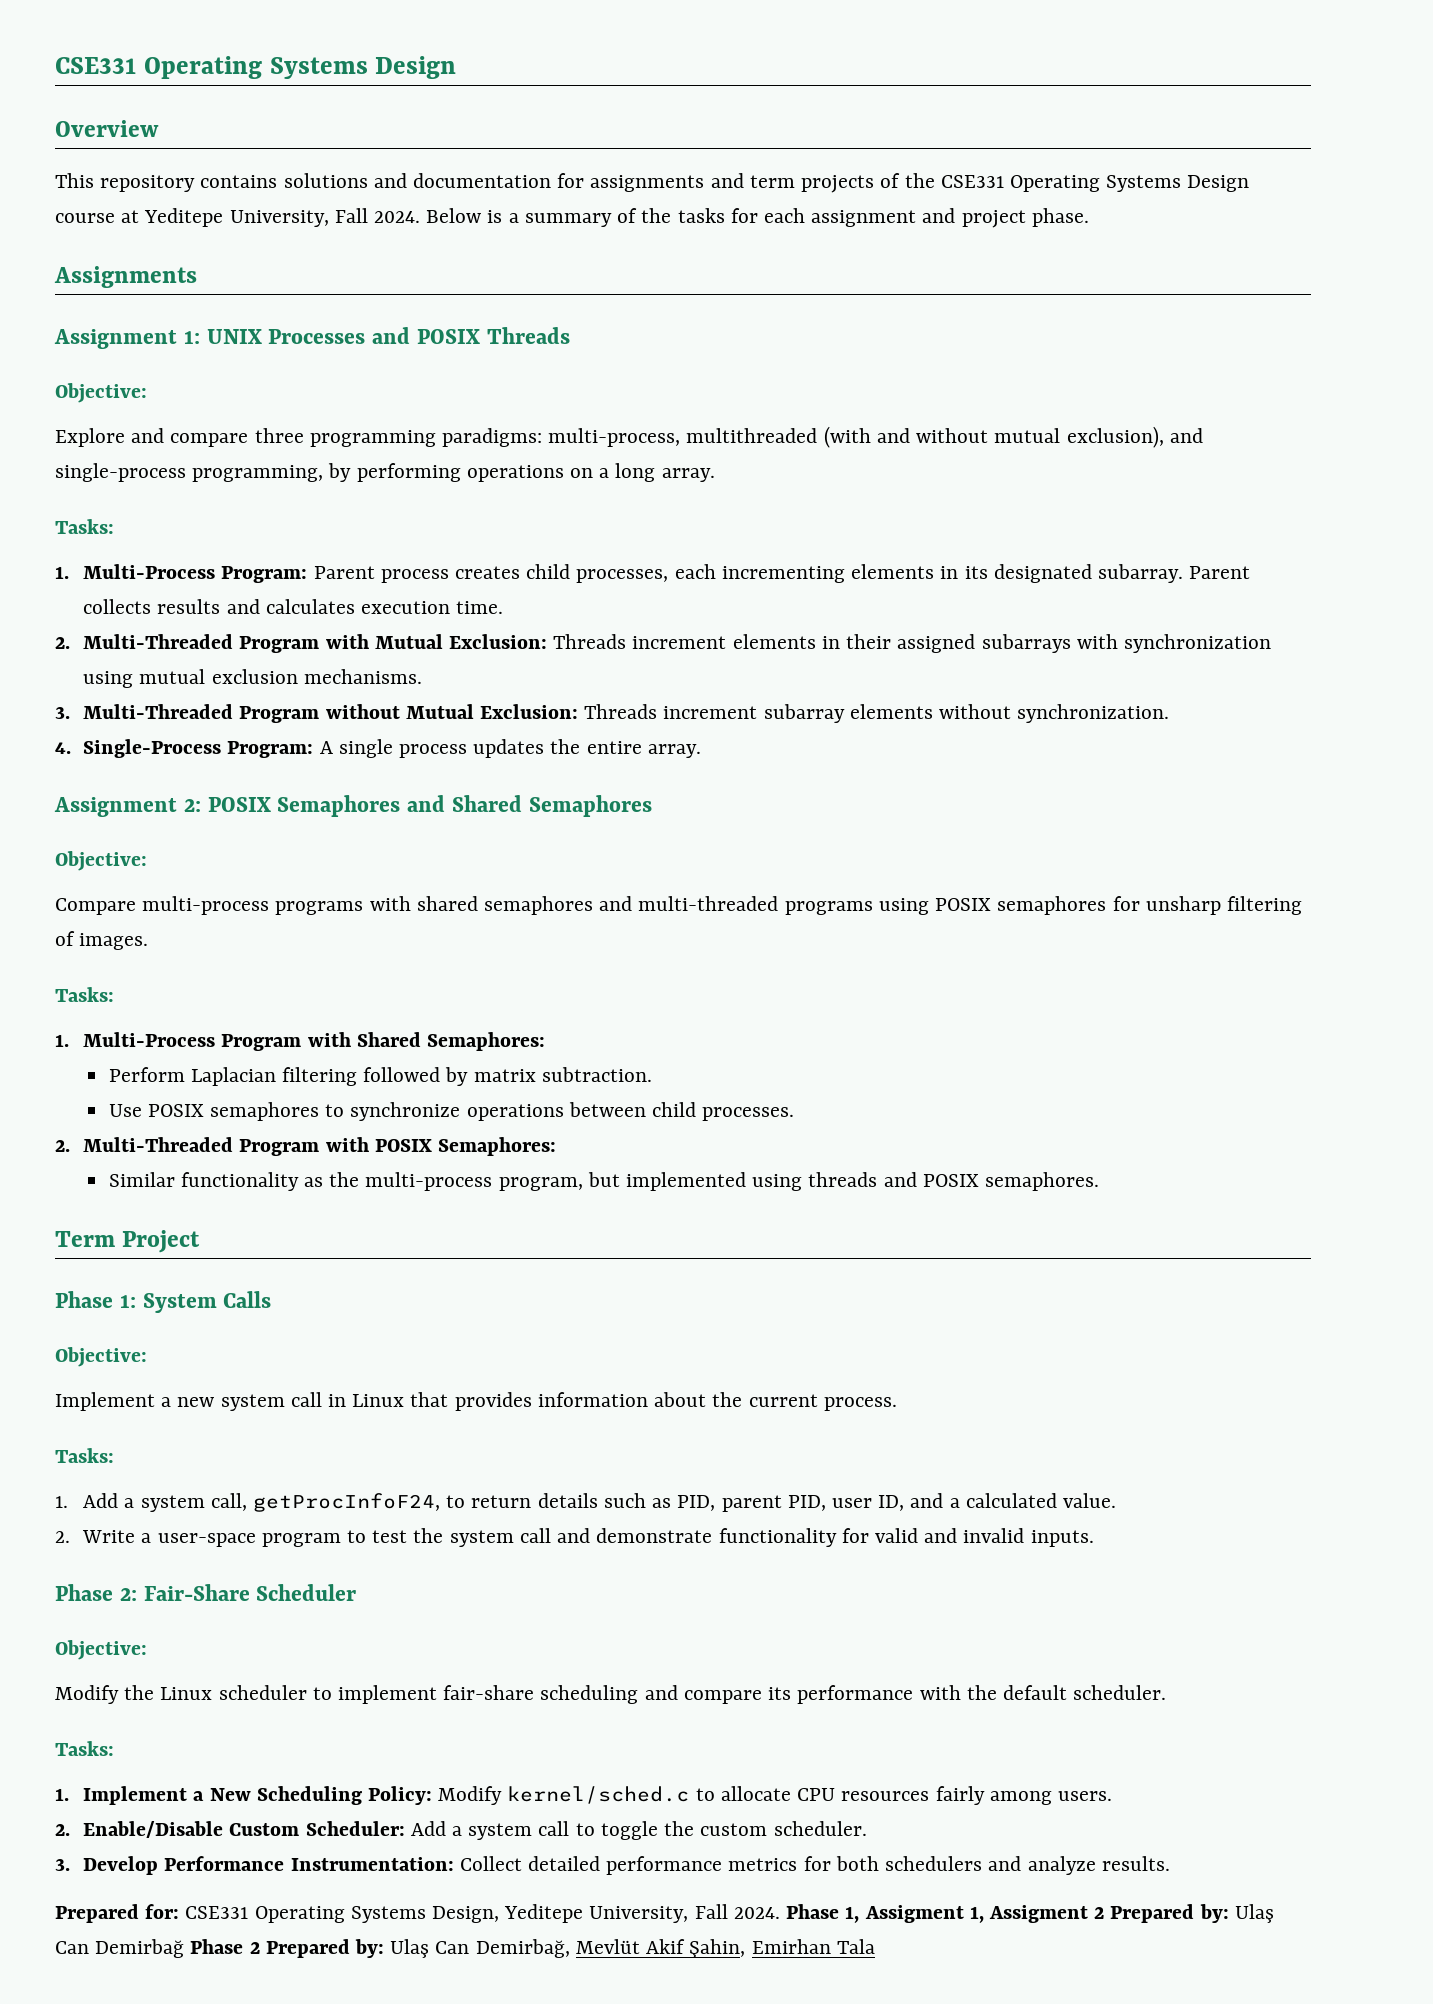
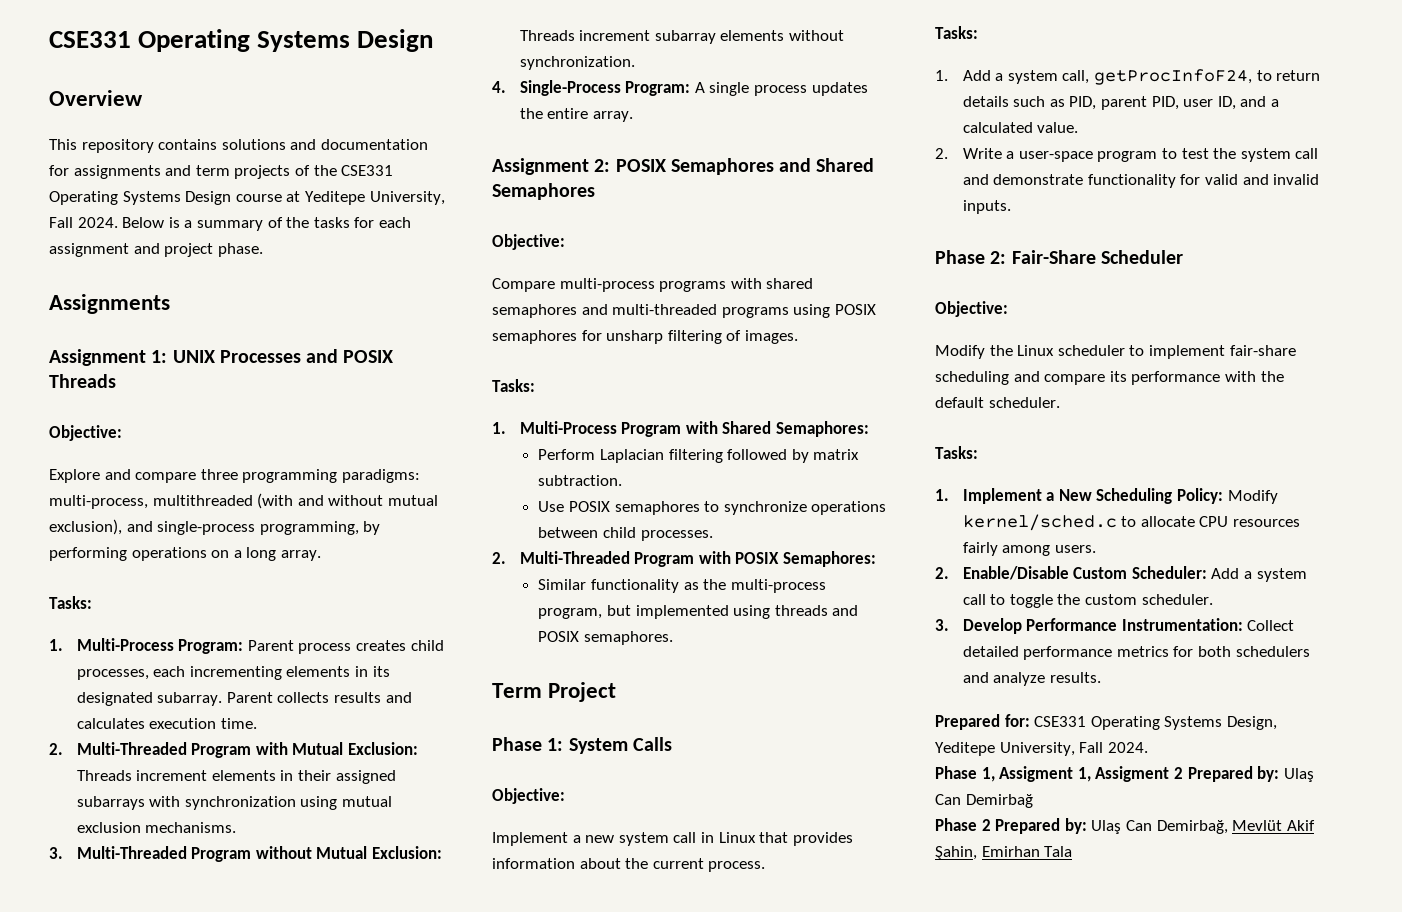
(780, 1913) none -> (1148, 747) //
(185, 1948) none -> (1033, 801) //

